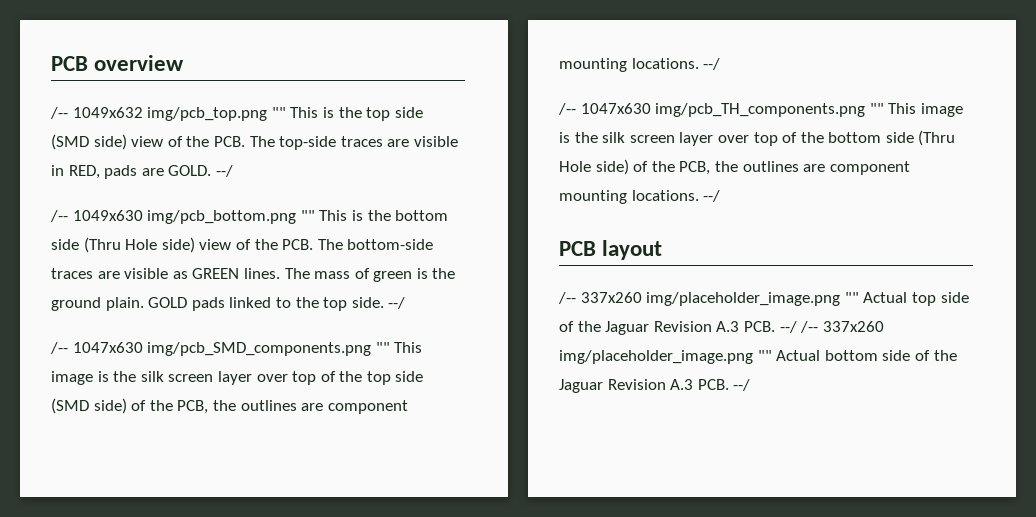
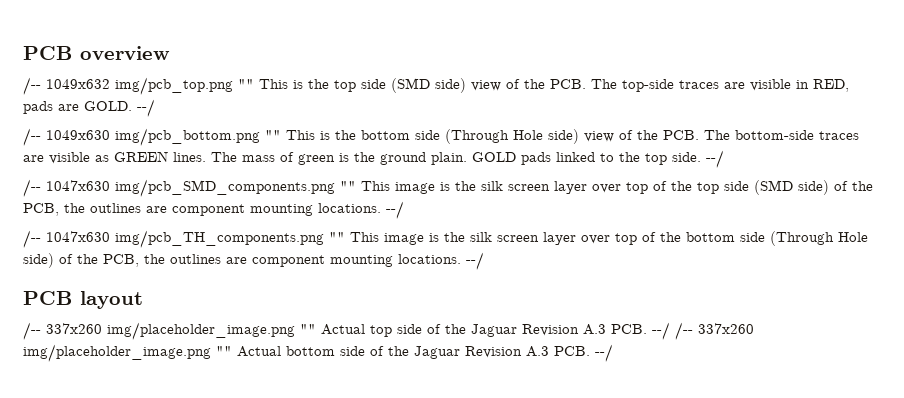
[83,237,121,253] (Thru -> [445,129,509,144] (Through
[918,130,956,146] (Thru -> [770,231,834,246] (Through

